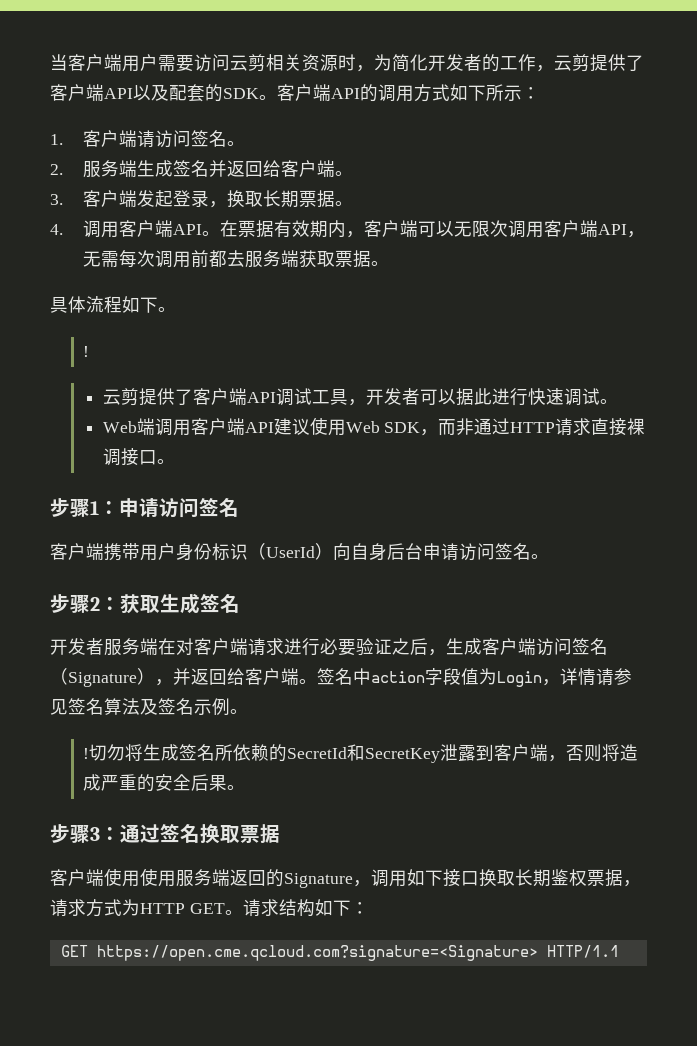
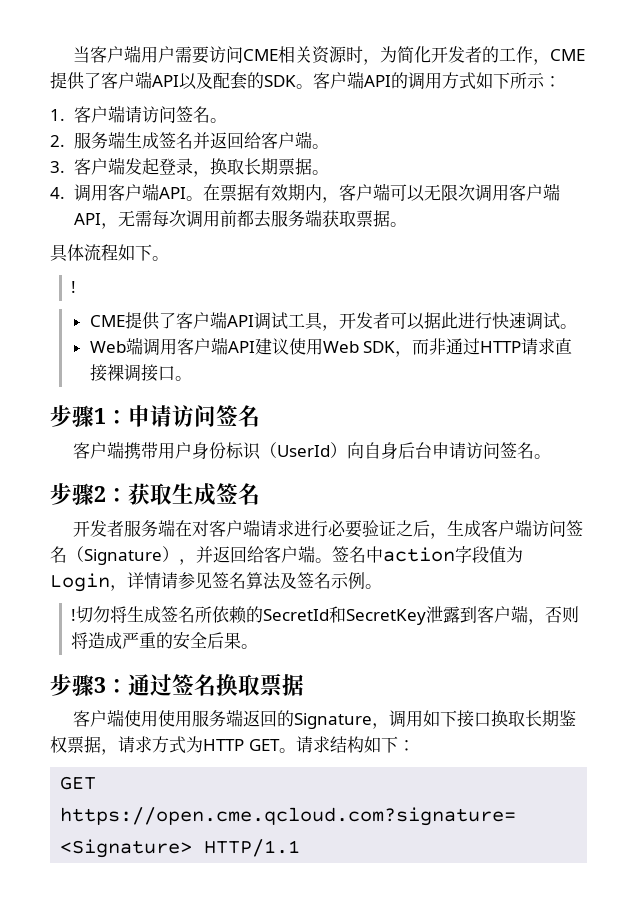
[230,54,266,72] 云剪 -> [243,49,279,61] CME
[554,54,590,72] 云剪 -> [550,49,586,61] CME
[102,388,139,406] 云剪 -> [89,315,125,327] CME

